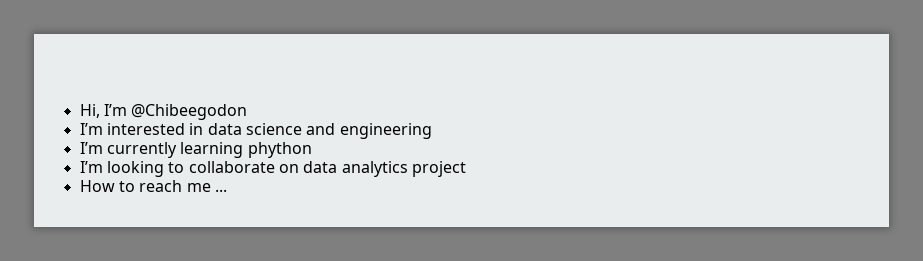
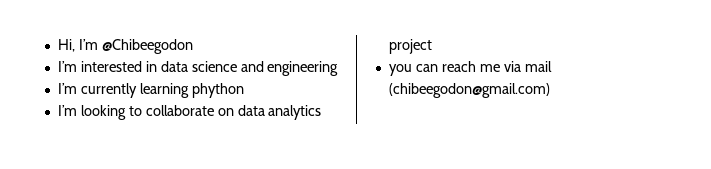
[79,180,227,192] How to reach me ... -> [388,61,552,76] [388,83,550,98] you can reach me via mail (chibeegodon@gmail.com)

